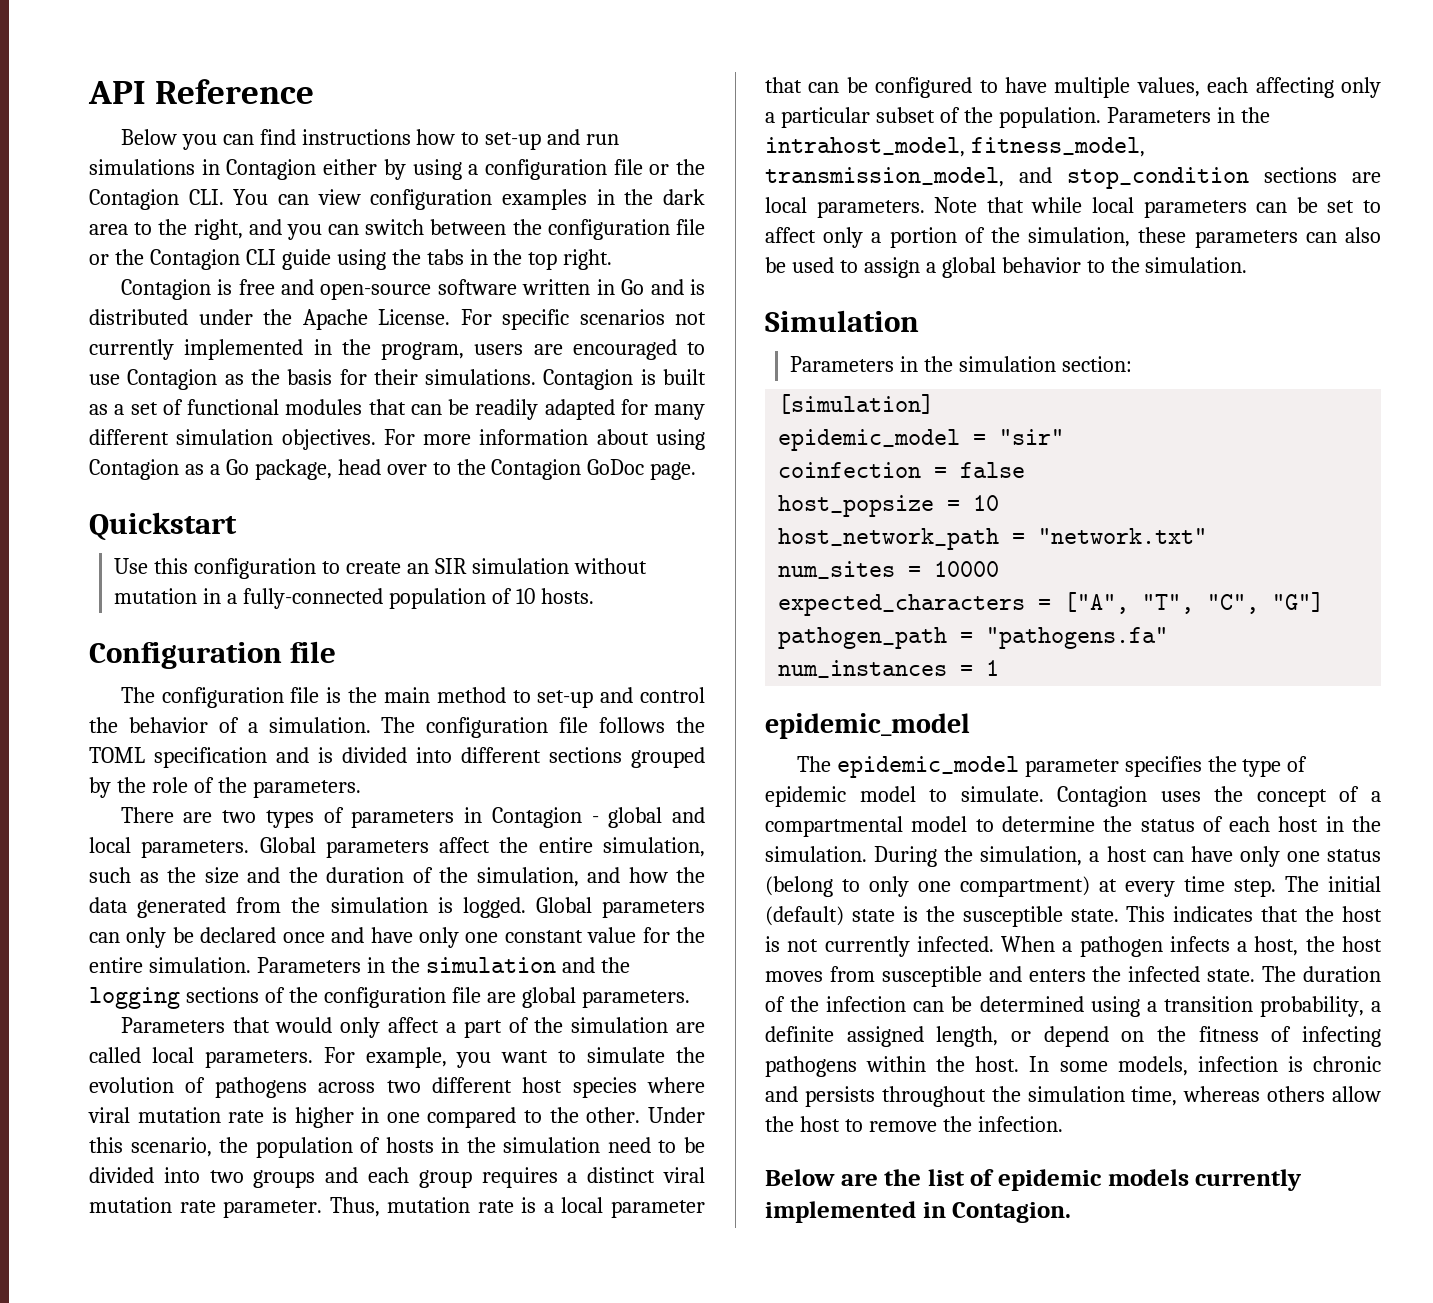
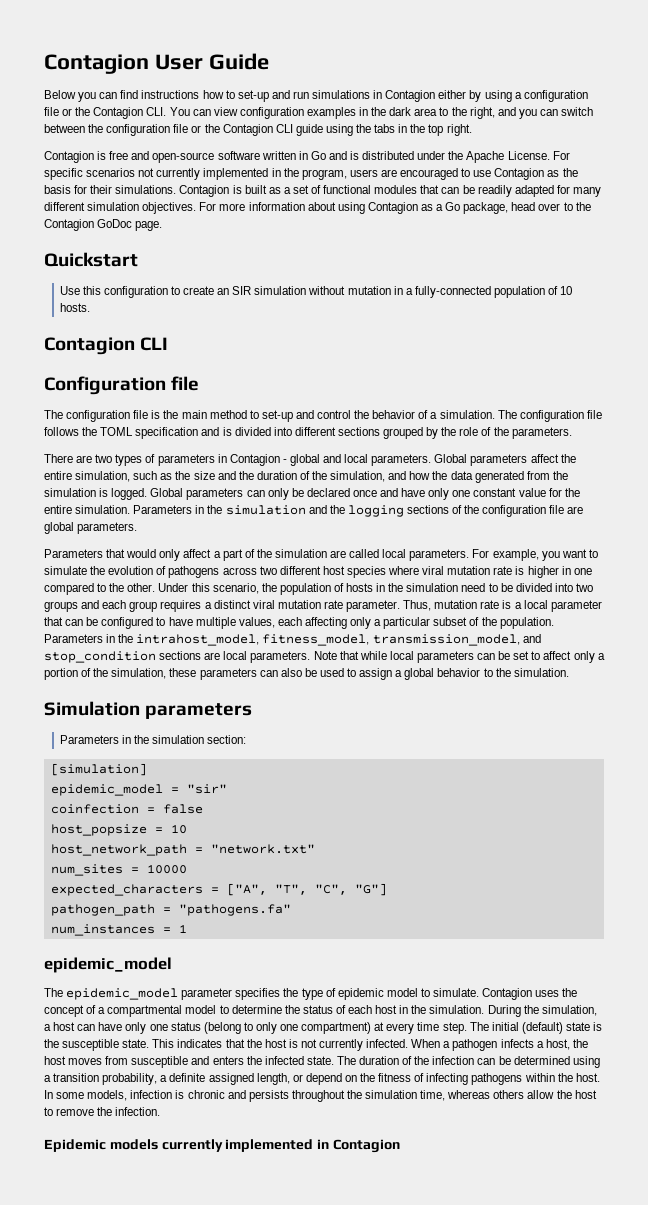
[88,79,315,104] API Reference -> [44,53,269,74] Contagion User Guide
(594, 596) none -> [44,337,169,355] // Contagion CLI
(919, 321) none -> [145,703,253,719] parameters
[765,1169,1103,1191] Below are the list of epidemic -> [44,1139,106,1152] Epidemic
[952,1202,1072,1223] Contagion. -> [332,1139,400,1153] Contagion

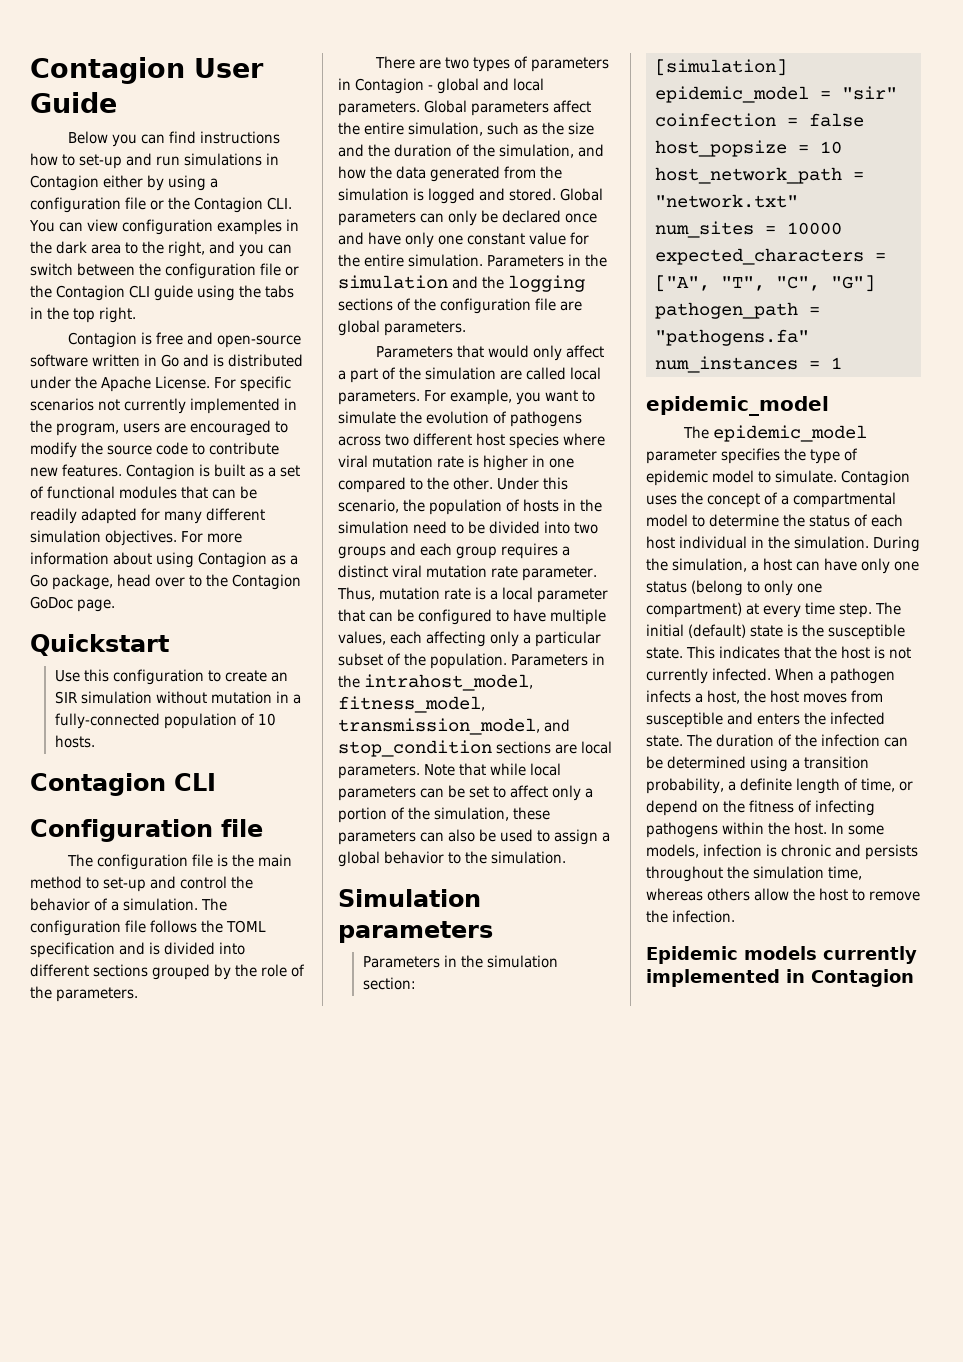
[473,168,578,180] [44,185,177,194] use Contagion as the basis for their simulations. -> [30,442,280,458] [30,464,123,477] modify the source code to contribute new features.
[111,488,148,500] logged. -> [428,188,557,204] logged and stored.
(398, 1009) none -> [679,536,748,549] individual
[208,1073,290,1085] assigned length, -> [796,778,896,794] length of time,

